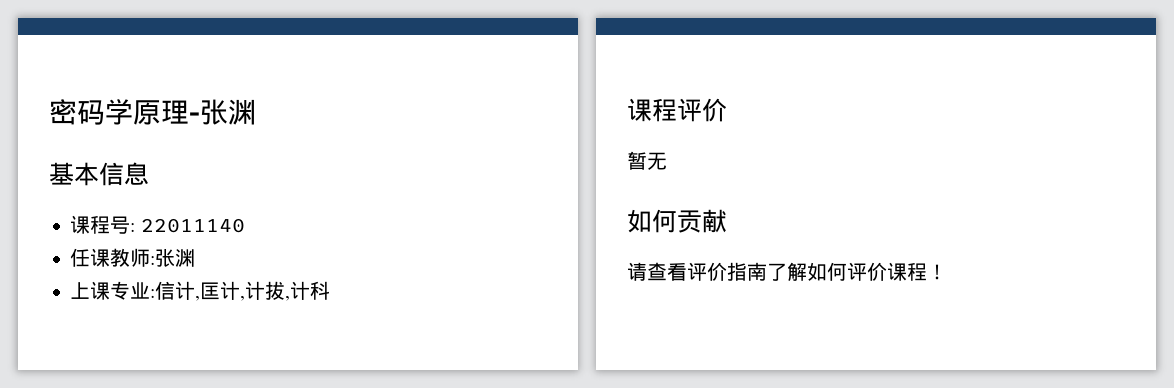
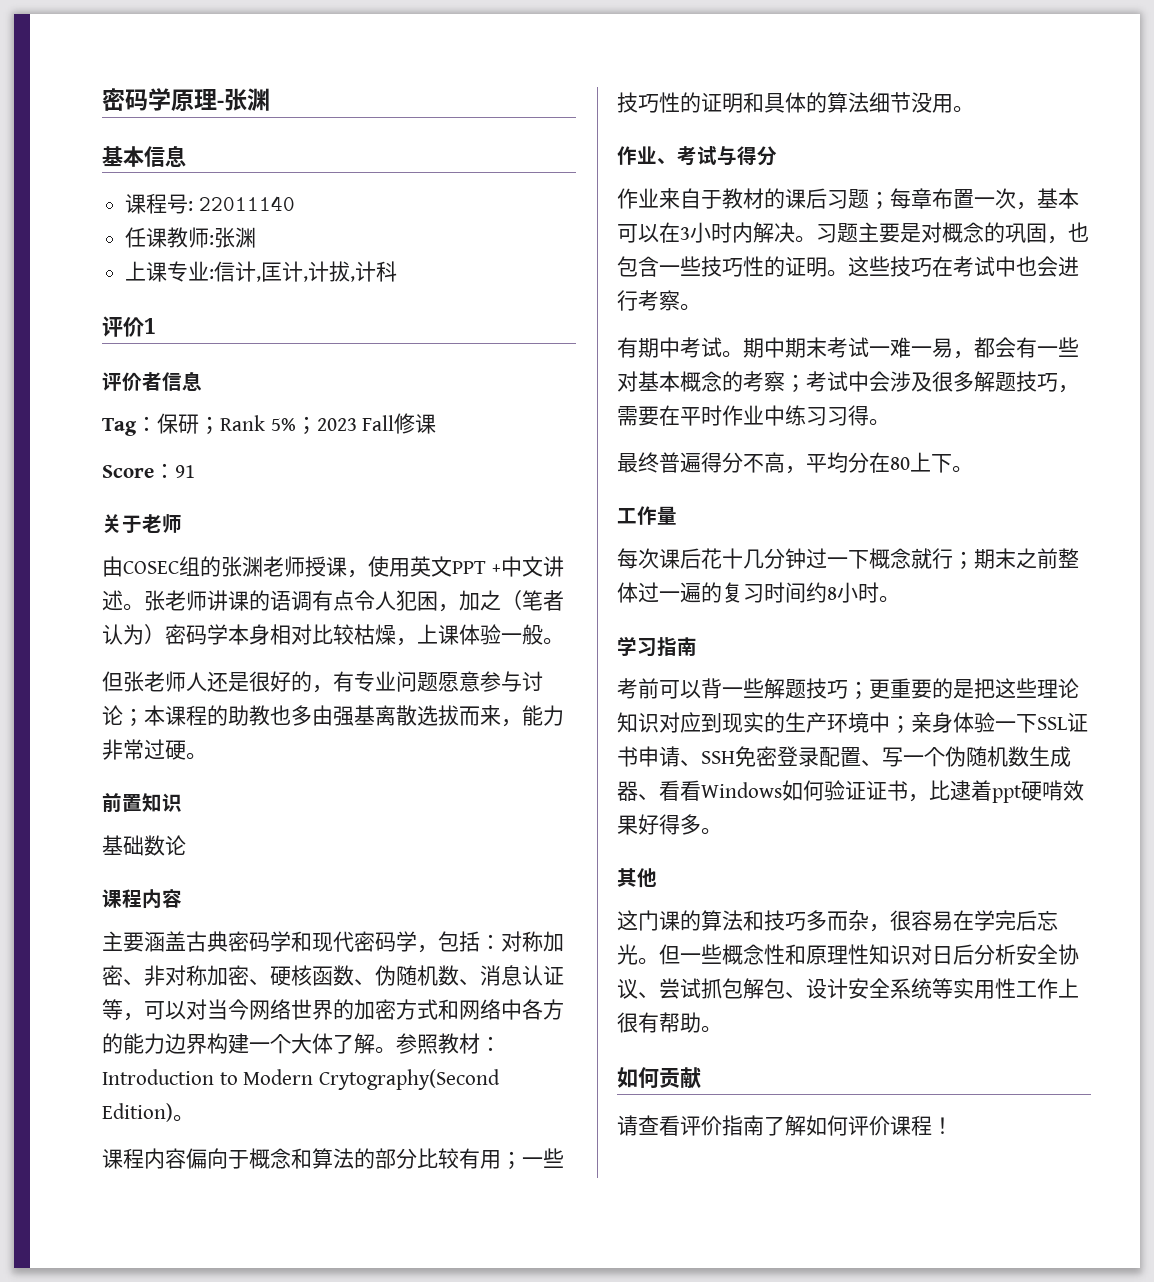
[627,98,727,122] [627,151,667,170] 课程评价 // 暂无 -> [102,316,156,337] [102,371,202,391] [102,413,437,436] [102,463,195,478] [102,514,182,533] [102,556,564,578] [102,590,564,612] [102,624,564,646] [102,671,543,693] [102,705,564,727] [102,739,207,760] [102,793,182,813] [102,835,186,856] [102,889,182,909] [102,931,564,953] [102,965,564,986] [102,999,564,1021] [102,1033,501,1054] [102,1069,501,1090] [102,1103,194,1122] [102,1148,564,1170] [617,92,974,113] [617,146,777,166] [617,188,1079,210] [617,222,1089,244] [617,256,1079,277] [617,290,701,311] [617,337,1079,359] [617,371,1079,393] [617,405,890,426] [617,452,973,474] [617,506,677,525] [617,548,1079,570] [617,582,900,603] [617,636,697,657] [617,678,1079,700] [617,712,1088,734] [617,746,1071,767] [617,780,1084,803] [617,814,722,835] [617,868,657,888] [617,910,1058,932] [617,944,1079,965] [617,978,1079,999] [617,1012,722,1033] 评价1 // 评价者信息 // Tag：保研；Rank 5%；2023 Fall修课 // Score：91 // 关于老师 // 由COSEC组的张渊老师授课，使用英文PPT +中文讲述。张老师讲课的语调有点令人犯困，加之（笔者认为）密码学本身相对比较枯燥，上课体验一般。 // 但张老师人还是很好的，有专业问题愿意参与讨论；本课程的助教也多由强基离散选拔而来，能力非常过硬。 // 前置知识 // 基础数论 // 课程内容 // 主要涵盖古典密码学和现代密码学，包括：对称加密、非对称加密、硬核函数、伪随机数、消息认证等，可以对当今网络世界的加密方式和网络中各方的能力边界构建一个大体了解。参照教材：Introduction to Modern Crytography(Second Edition)。 // 课程内容偏向于概念和算法的部分比较有用；一些技巧性的证明和具体的算法细节没用。 // 作业、考试与得分 // 作业来自于教材的课后习题；每章布置一次，基本可以在3小时内解决。习题主要是对概念的巩固，也包含一些技巧性的证明。这些技巧在考试中也会进行考察。 // 有期中考试。期中期末考试一难一易，都会有一些对基本概念的考察；考试中会涉及很多解题技巧，需要在平时作业中练习习得。 // 最终普遍得分不高，平均分在80上下。 // 工作量 // 每次课后花十几分钟过一下概念就行；期末之前整体过一遍的复习时间约8小时。 // 学习指南 // 考前可以背一些解题技巧；更重要的是把这些理论知识对应到现实的生产环境中；亲身体验一下SSL证书申请、SSH免密登录配置、写一个伪随机数生成器、看看Windows如何验证证书，比逮着ppt硬啃效果好得多。 // 其他 // 这门课的算法和技巧多而杂，很容易在学完后忘光。但一些概念性和原理性知识对日后分析安全协议、尝试抓包解包、设计安全系统等实用性工作上很有帮助。

